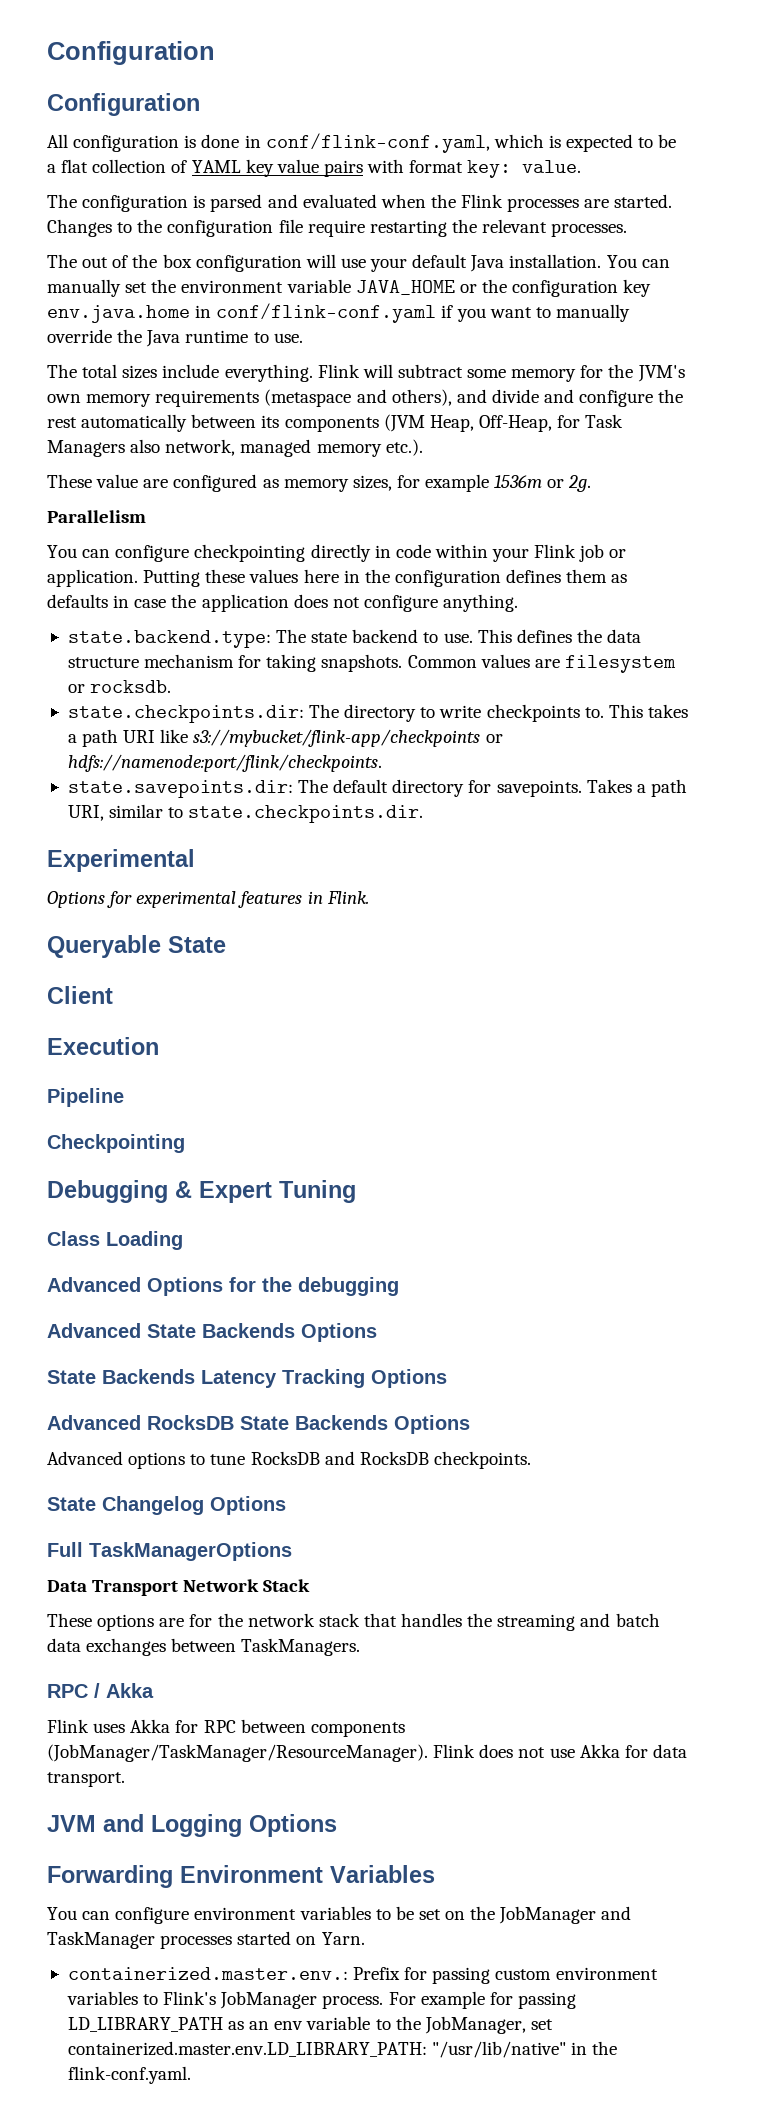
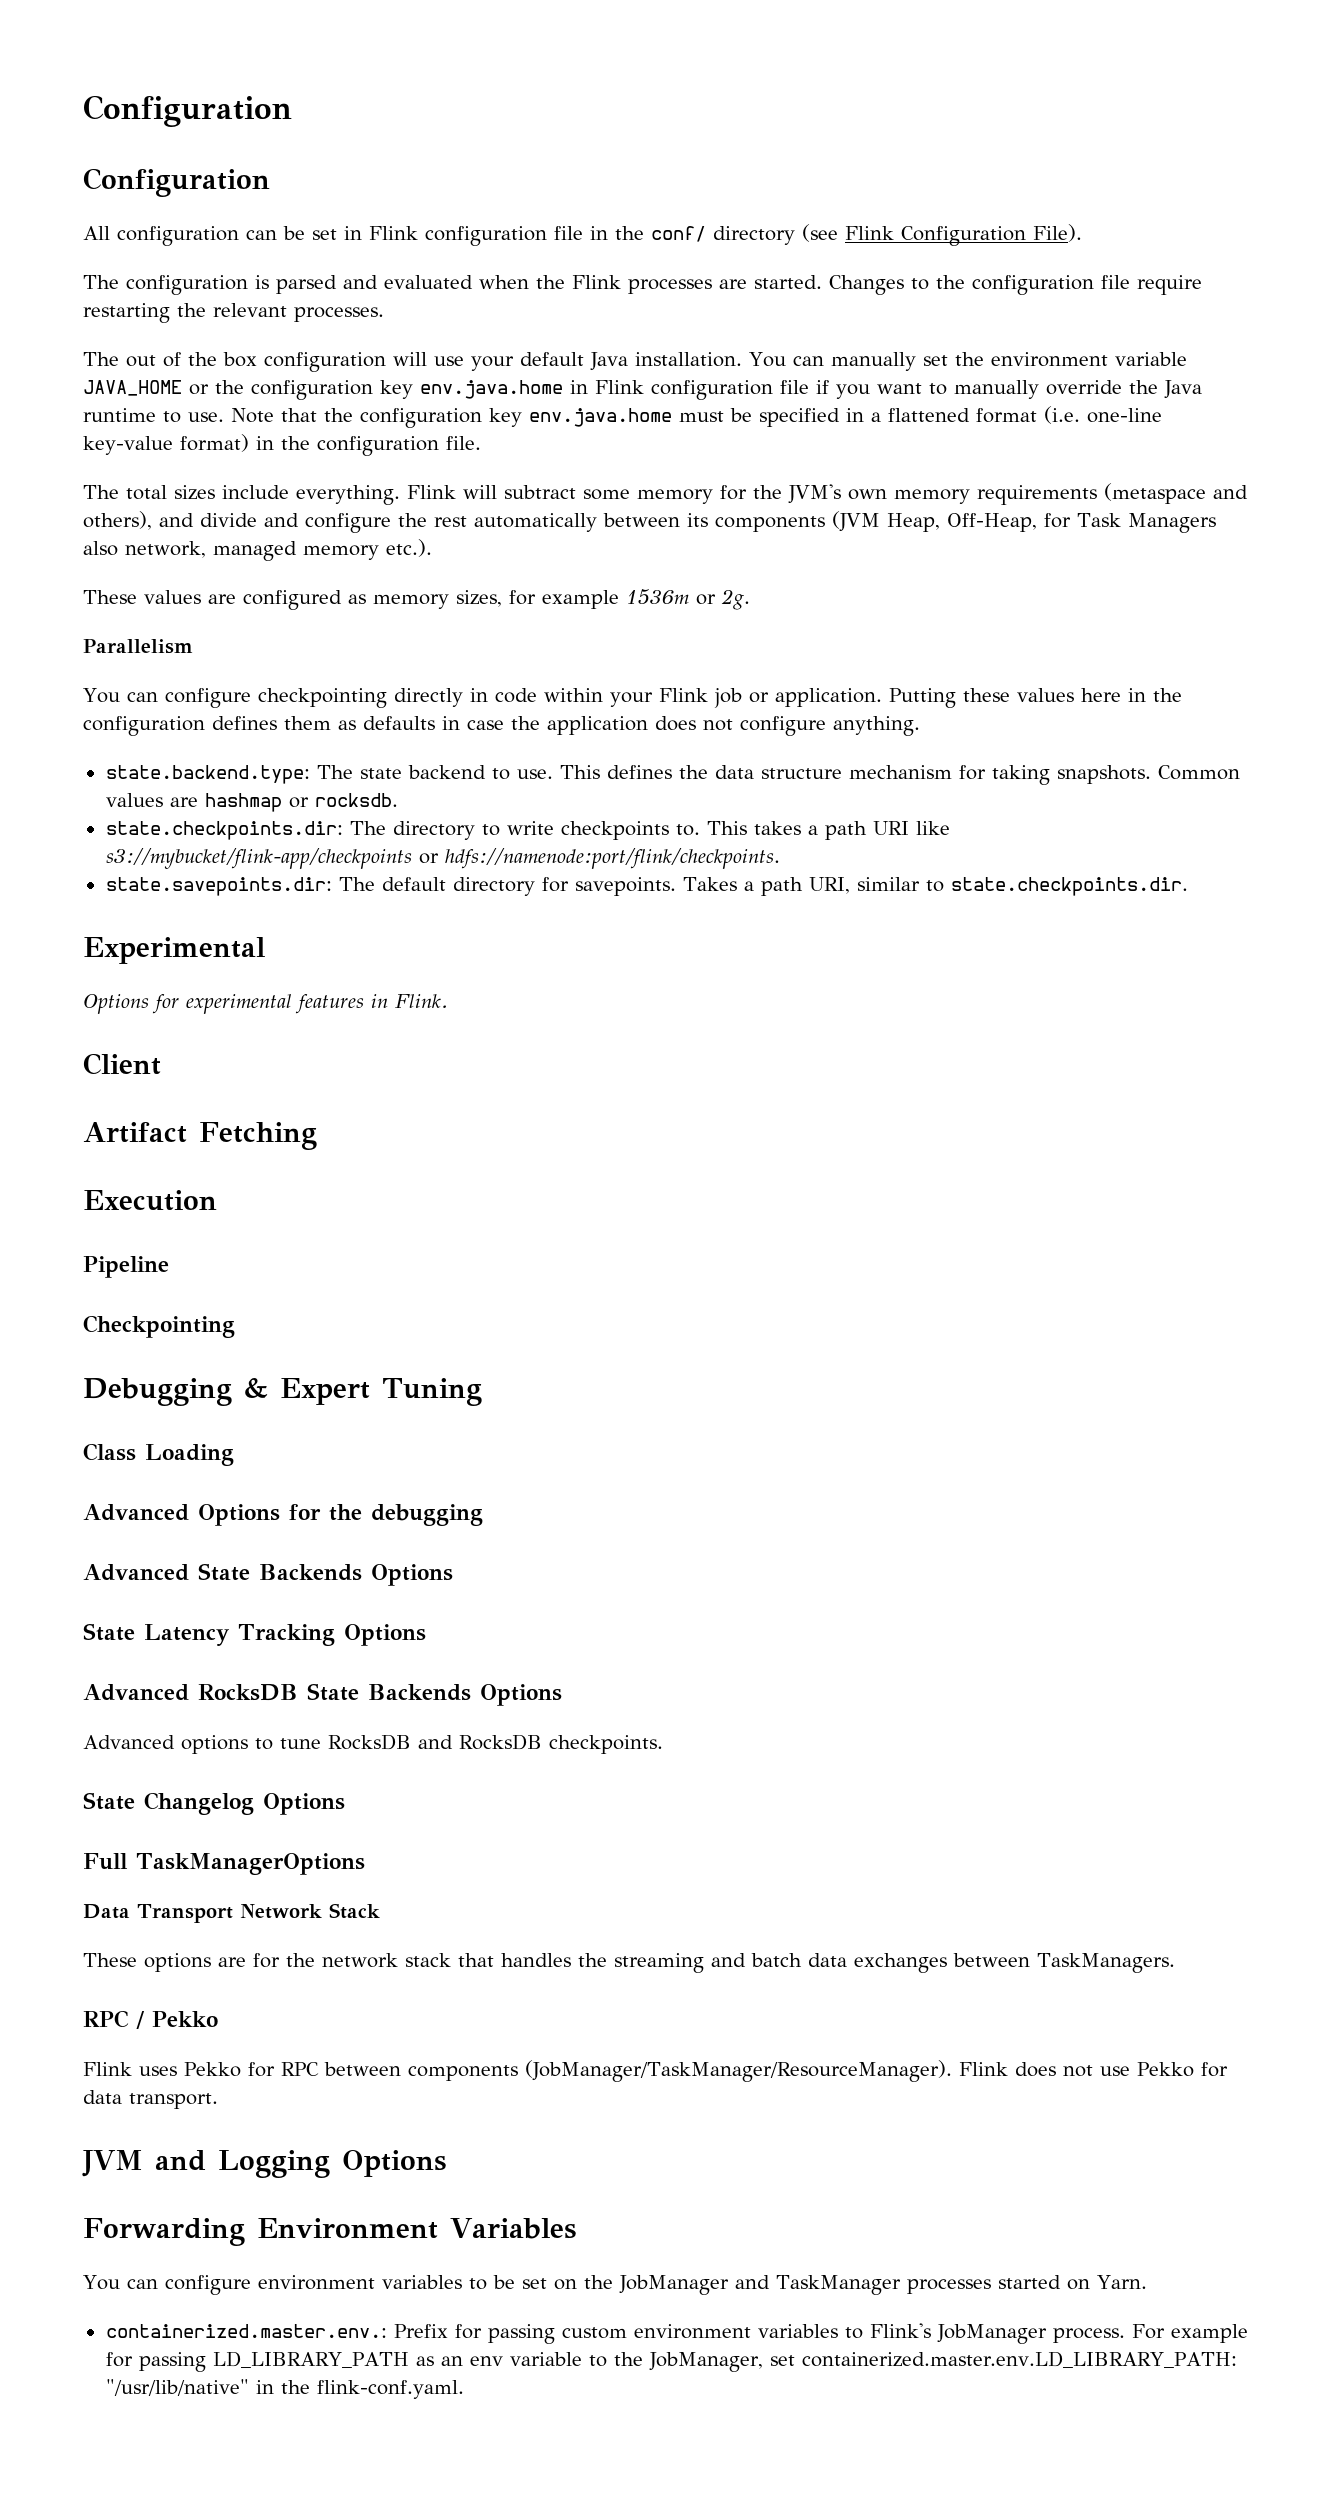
[184,133,677,153] [47,159,582,178] is done in conf/flink-conf.yaml, which is expected to be a flat collection of YAML key value pairs with format key: value. -> [246,224,1082,246] can be set in Flink configuration file in the conf/ directory (see Flink Configuration File).
[216,303,437,323] conf/flink-conf.yaml -> [595,380,809,400] Flink configuration file
(303, 338) none -> [231,406,1162,428] [83,434,481,456] Note that the configuration key env.java.home must be specified in a flattened format (i.e. one-line key-value format) in the configuration file.
[96,474,139,488] value -> [144,590,201,604] values
[564,655,676,673] filesystem -> [204,793,282,812] hashmap
[47,935,226,958] [47,986,113,1004] Queryable State // Client -> [83,1053,161,1075] [83,1122,317,1150] Client // Artifact Fetching
[102,1369,195,1384] Backends -> (135, 1632) none
[106,1683,154,1698] Akka -> [152,2011,218,2027] Pekko
[130,1719,171,1733] Akka -> [184,2062,241,2077] Pekko
[579,1744,620,1758] Akka -> [1136,2062,1194,2077] Pekko

